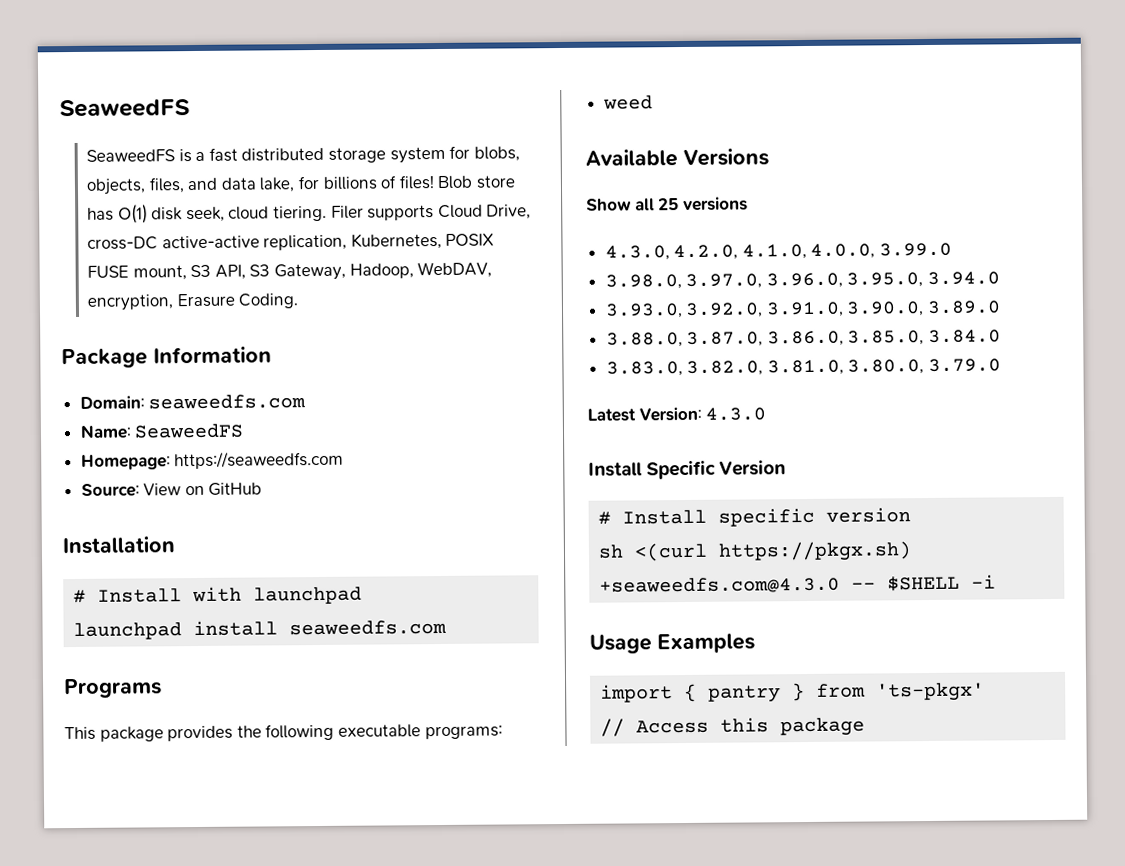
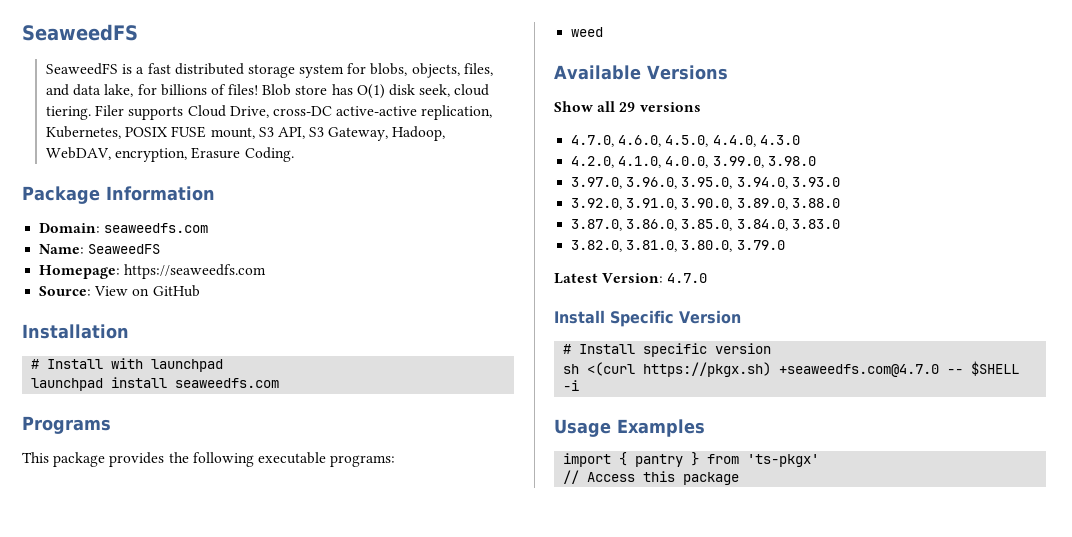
[658,198,680,211] 25 -> [619,102,636,112] 29
[604,245,670,261] 4.3.0, -> [571,135,800,147] 4.7.0, 4.6.0, 4.5.0, 4.4.0, 4.3.0 //
[879,242,953,257] [604,274,682,290] 3.99.0 // 3.98.0, -> [712,156,816,168] 3.99.0, 3.98.0 //
[927,271,1001,285] [604,303,683,319] 3.94.0 // 3.93.0, -> [736,177,840,189] 3.94.0, 3.93.0 //
[927,300,1002,314] [605,332,683,348] 3.89.0 // 3.88.0, -> [736,198,840,210] 3.89.0, 3.88.0 //
[928,329,1002,343] [605,361,683,377] 3.84.0 // 3.83.0, -> [736,219,840,231] 3.84.0, 3.83.0 //
[705,407,767,421] 4.3.0 -> [667,273,708,283] 4.7.0
[599,576,841,594] +seaweedfs.com@4.3.0 -> [779,364,940,377] +seaweedfs.com@4.7.0

